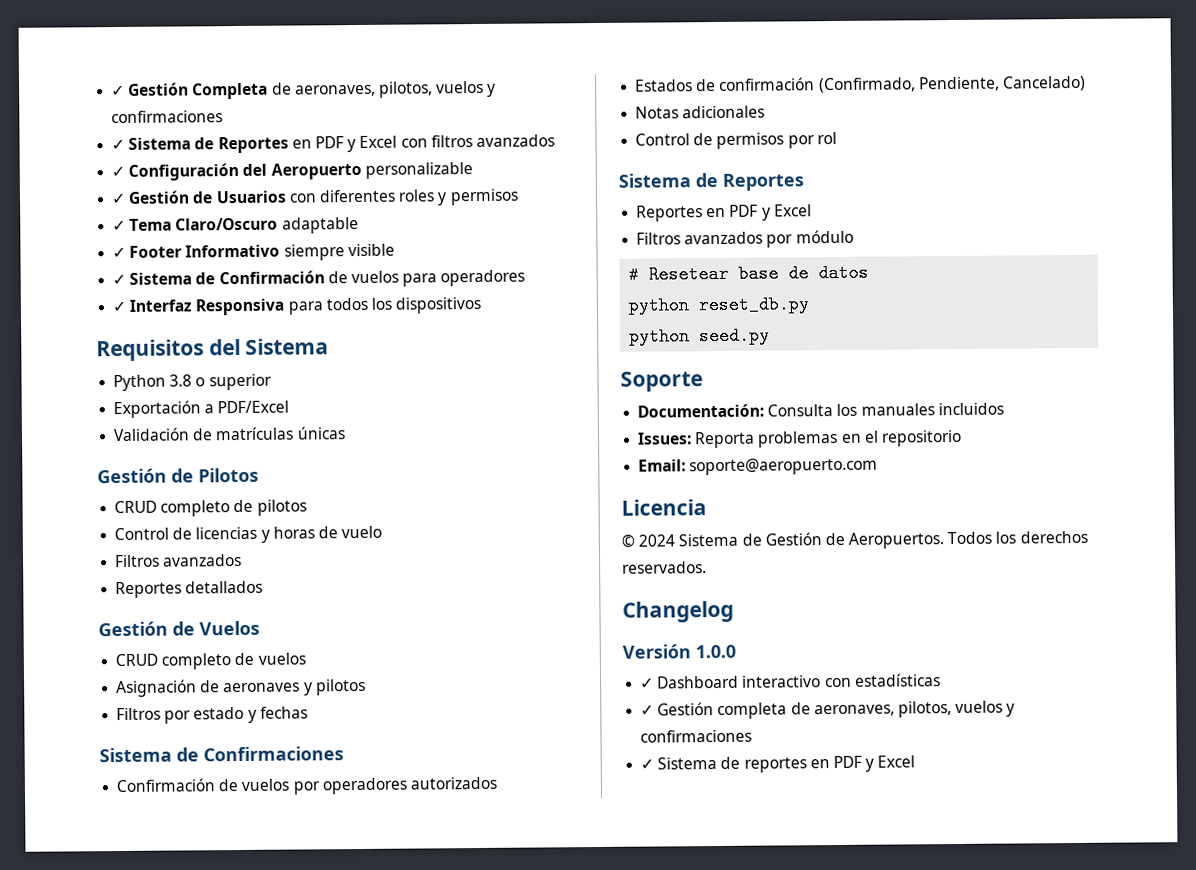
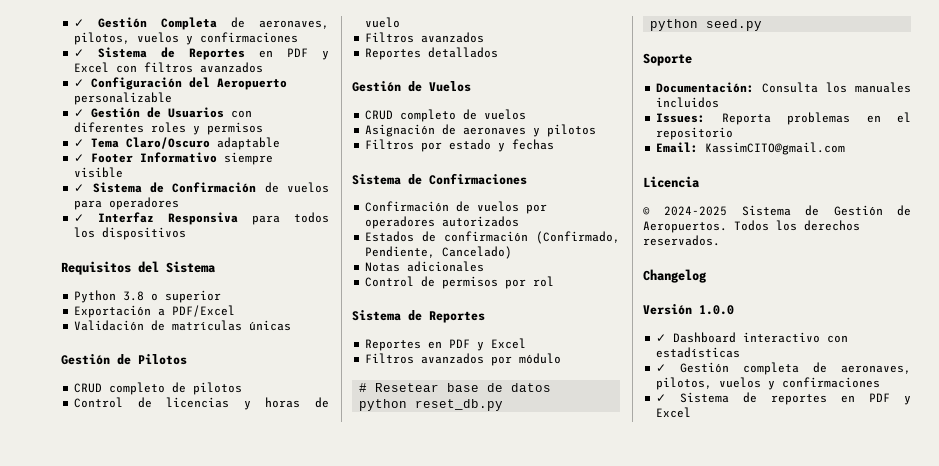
[689,457,879,476] soporte@aeropuerto.com -> [705,142,846,155] KassimCITO@gmail.com
[638,534,676,547] 2024 -> [664,206,728,216] 2024-2025

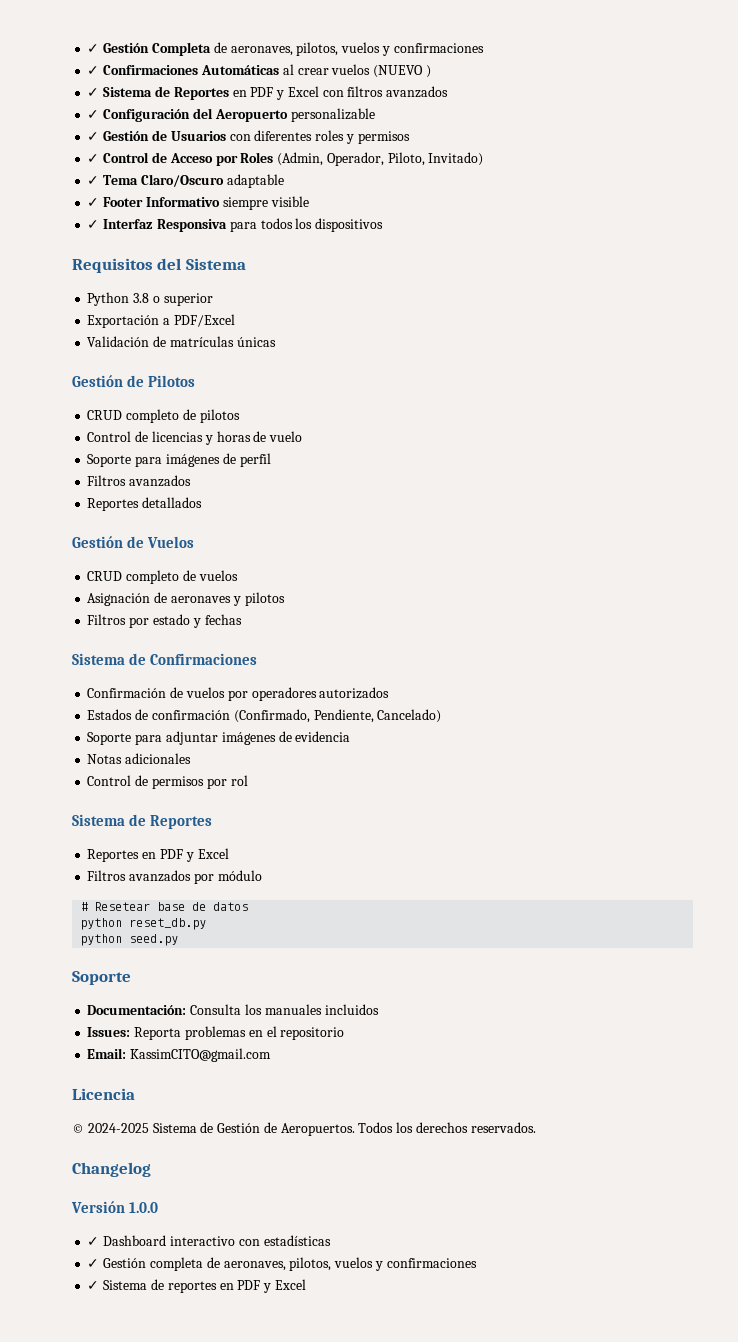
(299, 37) none -> [87,64,431,78] // ✓ Confirmaciones Automáticas al crear vuelos (NUEVO )
(264, 128) none -> [87,152,484,166] // ✓ Control de Acceso por Roles (Admin, Operador, Piloto, Invitado)
[74,182,329,193] [74,197,180,210] // ✓ Sistema de Confirmación de vuelos para operadores -> (309, 201) none
(401, 22) none -> [87,453,271,467] // Soporte para imágenes de perfil
(513, 252) none -> [87,731,351,745] // Soporte para adjuntar imágenes de evidencia

